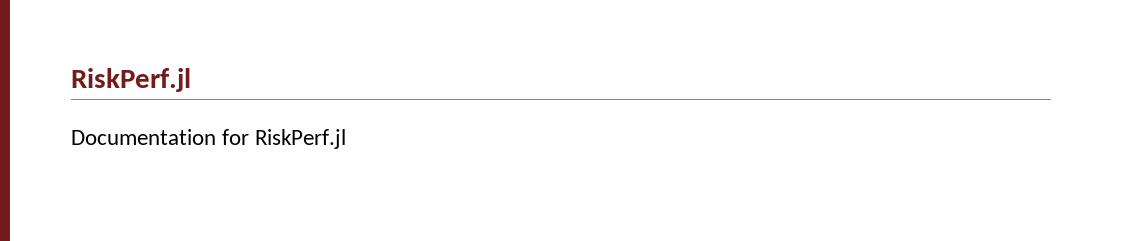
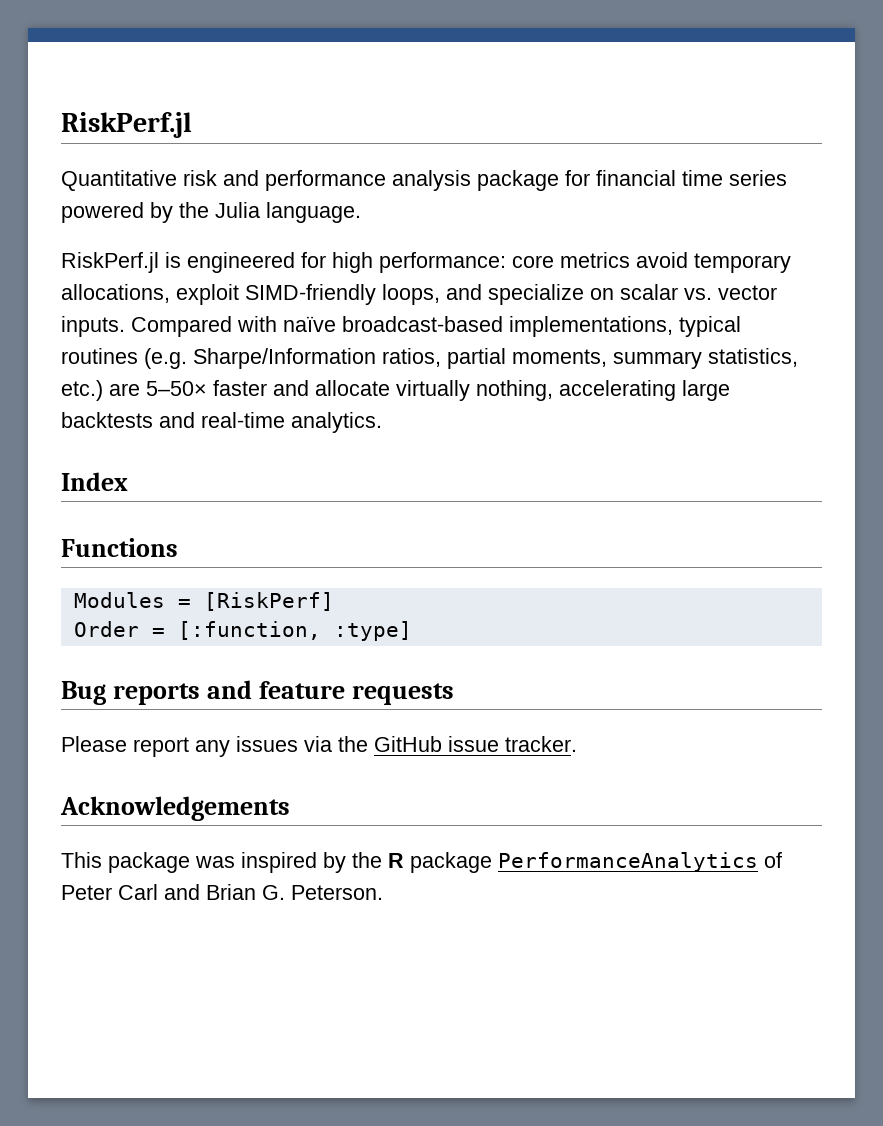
[71,129,347,149] Documentation for RiskPerf.jl -> [61,170,787,191] [61,202,361,223] [61,252,791,273] [61,284,777,305] [61,316,741,337] [61,348,798,369] [61,380,730,401] [61,412,382,433] [61,472,128,491] [61,538,178,557] [73,592,334,611] [73,621,412,641] [61,680,454,705] [61,736,577,757] [60,796,290,821] [61,852,782,873] [61,884,383,900] Quantitative risk and performance analysis package for financial time series powered by the Julia language. // RiskPerf.jl is engineered for high performance: core metrics avoid temporary allocations, exploit SIMD-friendly loops, and specialize on scalar vs. vector inputs. Compared with naïve broadcast-based implementations, typical routines (e.g. Sharpe/Information ratios, partial moments, summary statistics, etc.) are 5–50× faster and allocate virtually nothing, accelerating large backtests and real-time analytics. // Index // Functions // Modules = [RiskPerf] // Order = [:function, :type] // Bug reports and feature requests // Please report any issues via the GitHub issue tracker. // Acknowledgements // This package was inspired by the R package PerformanceAnalytics of Peter Carl and Brian G. Peterson.

